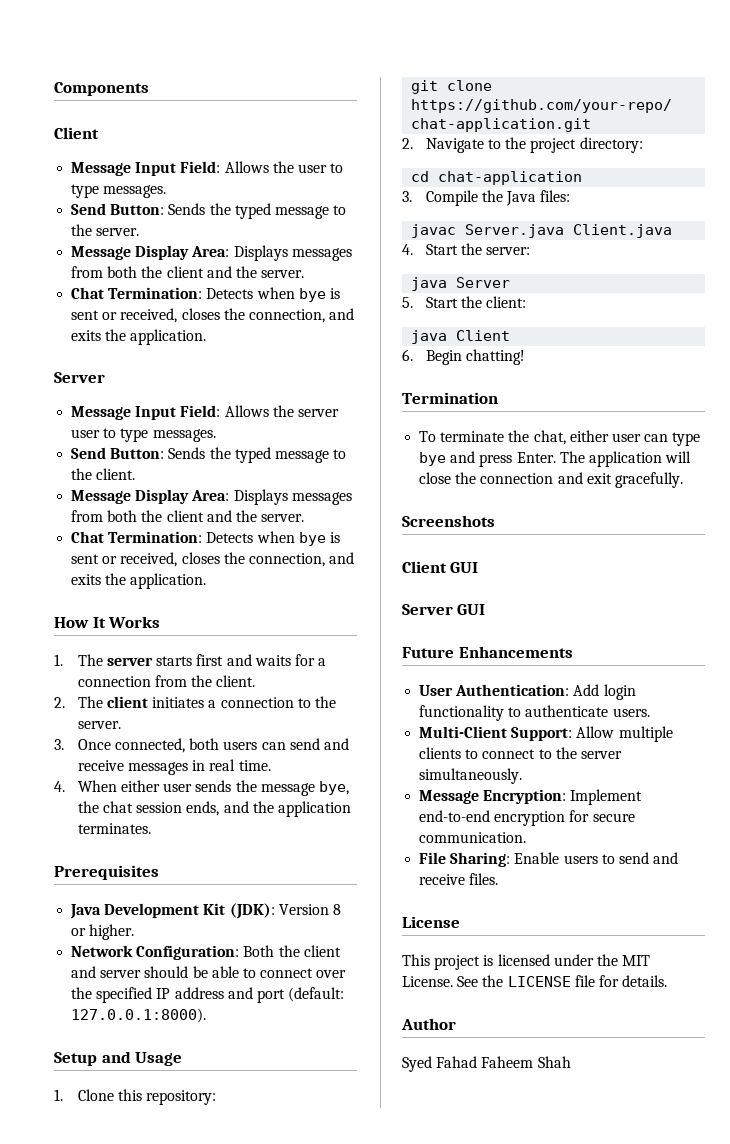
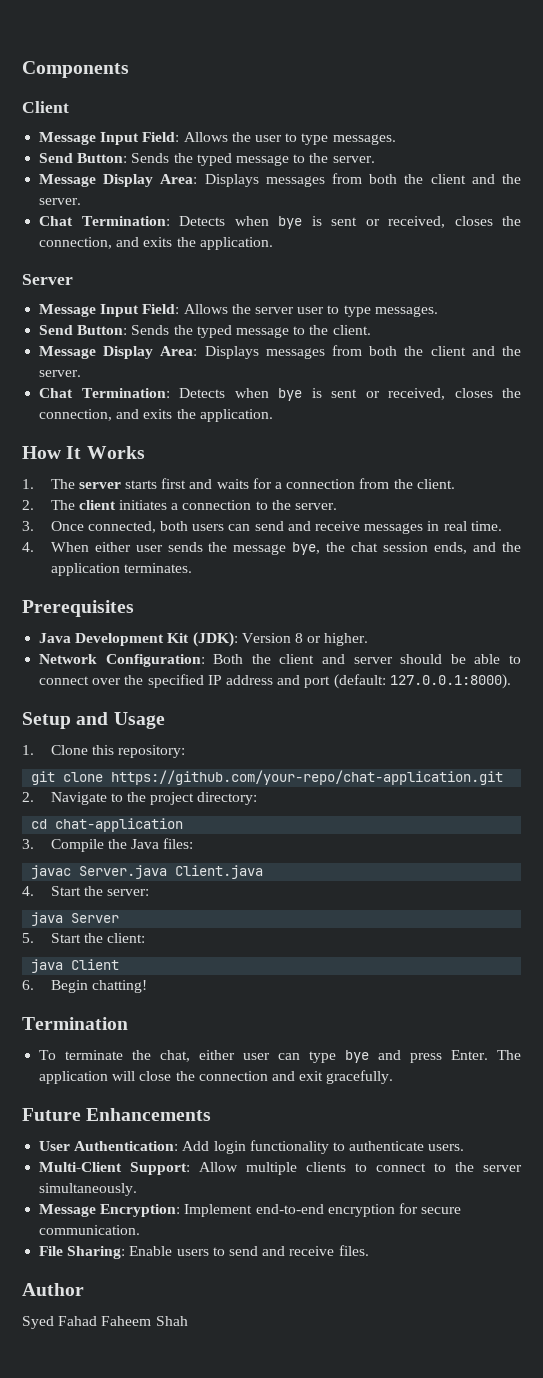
[402,515,495,527] [402,561,479,573] [402,604,486,615] // Screenshots // Client GUI // Server GUI -> (394, 1077) none
[402,916,460,928] [402,954,651,970] [402,975,668,987] // License // This project is licensed under the MIT License. See the LICENSE file for details. -> (369, 1250) none

